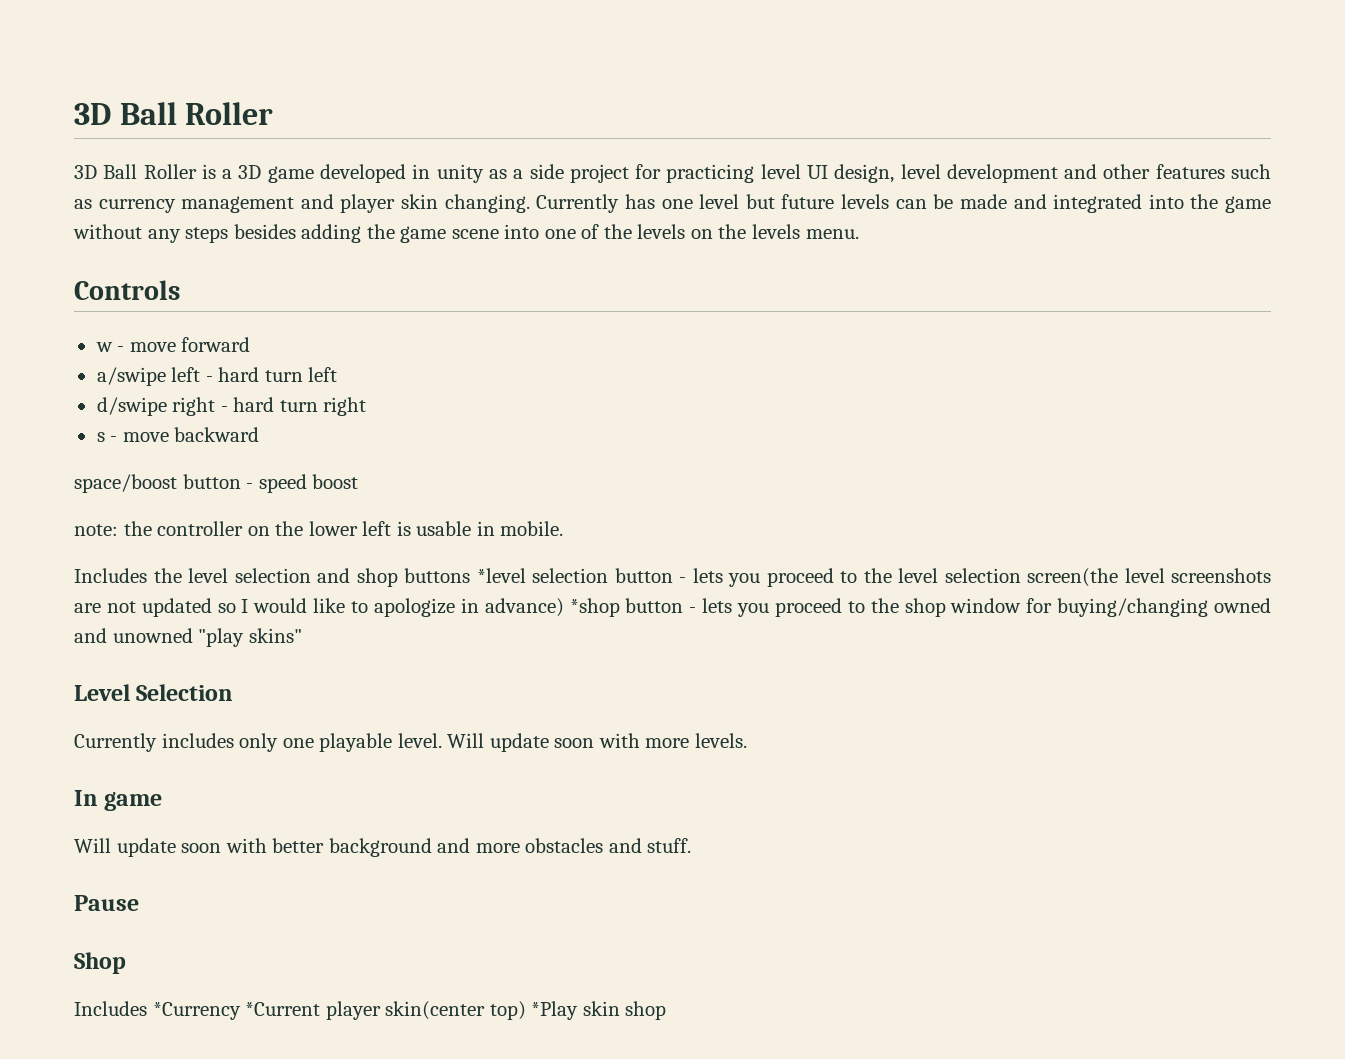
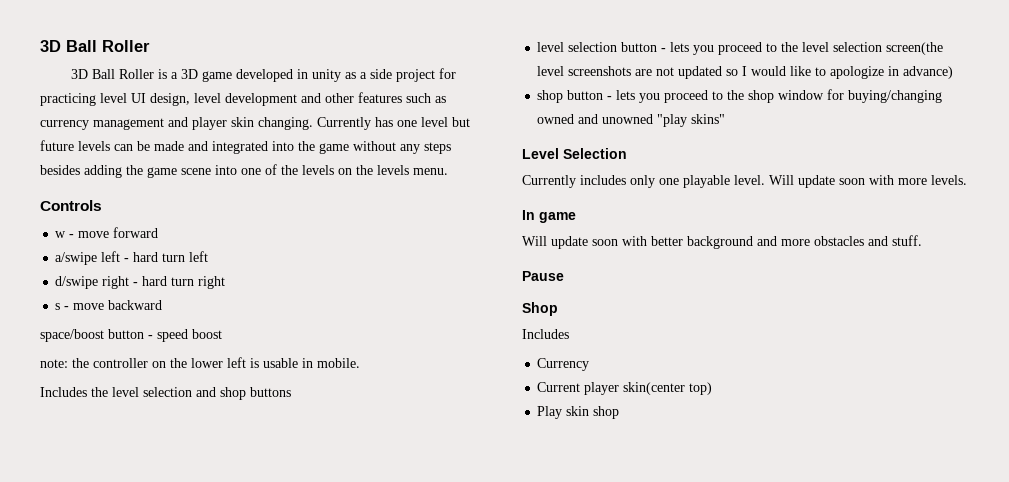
[476,568,526,583] *level -> [537,42,565,52] // level
[569,598,620,617] *shop -> [537,90,564,103] // shop
[152,1002,321,1020] *Currency *Current -> [537,358,590,371] [537,382,581,392] // Currency // Current
[531,1001,579,1020] *Play -> [537,406,563,419] // Play

